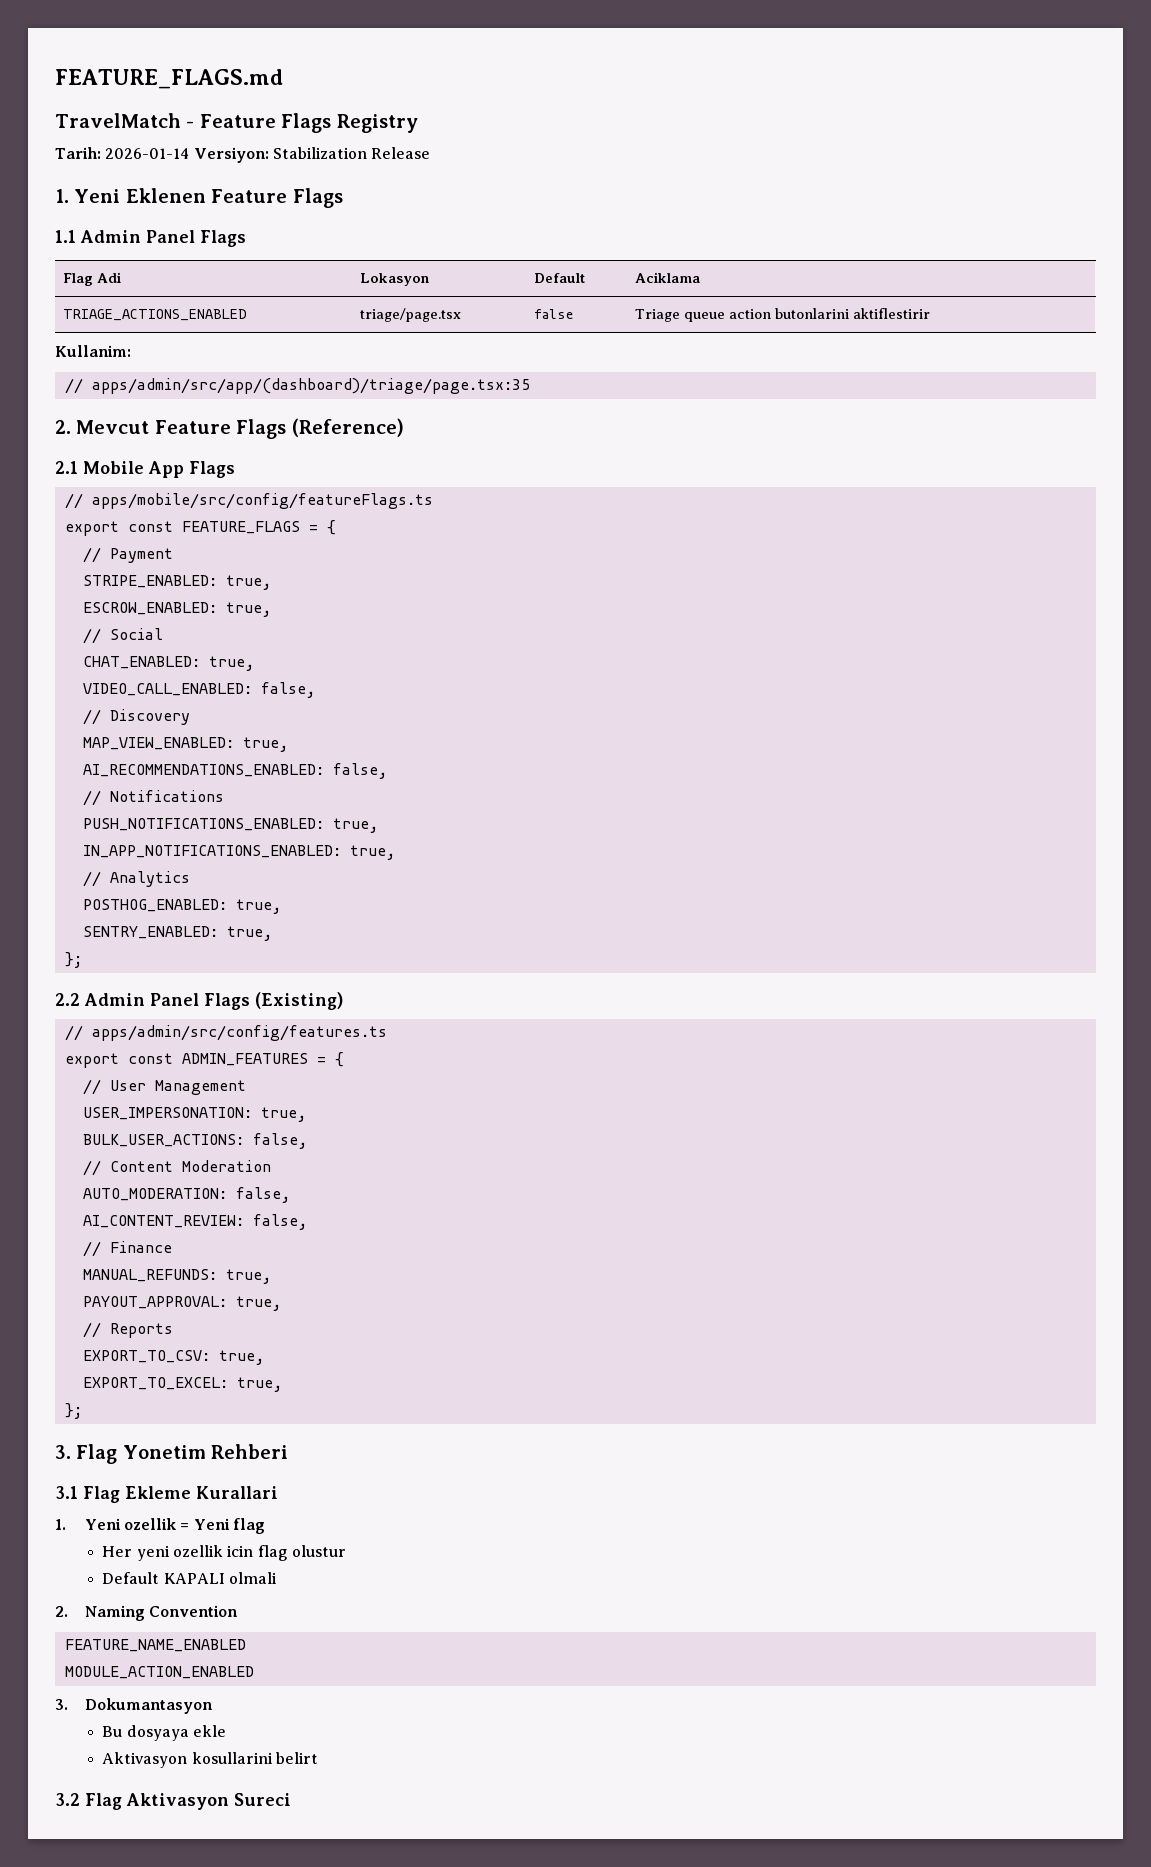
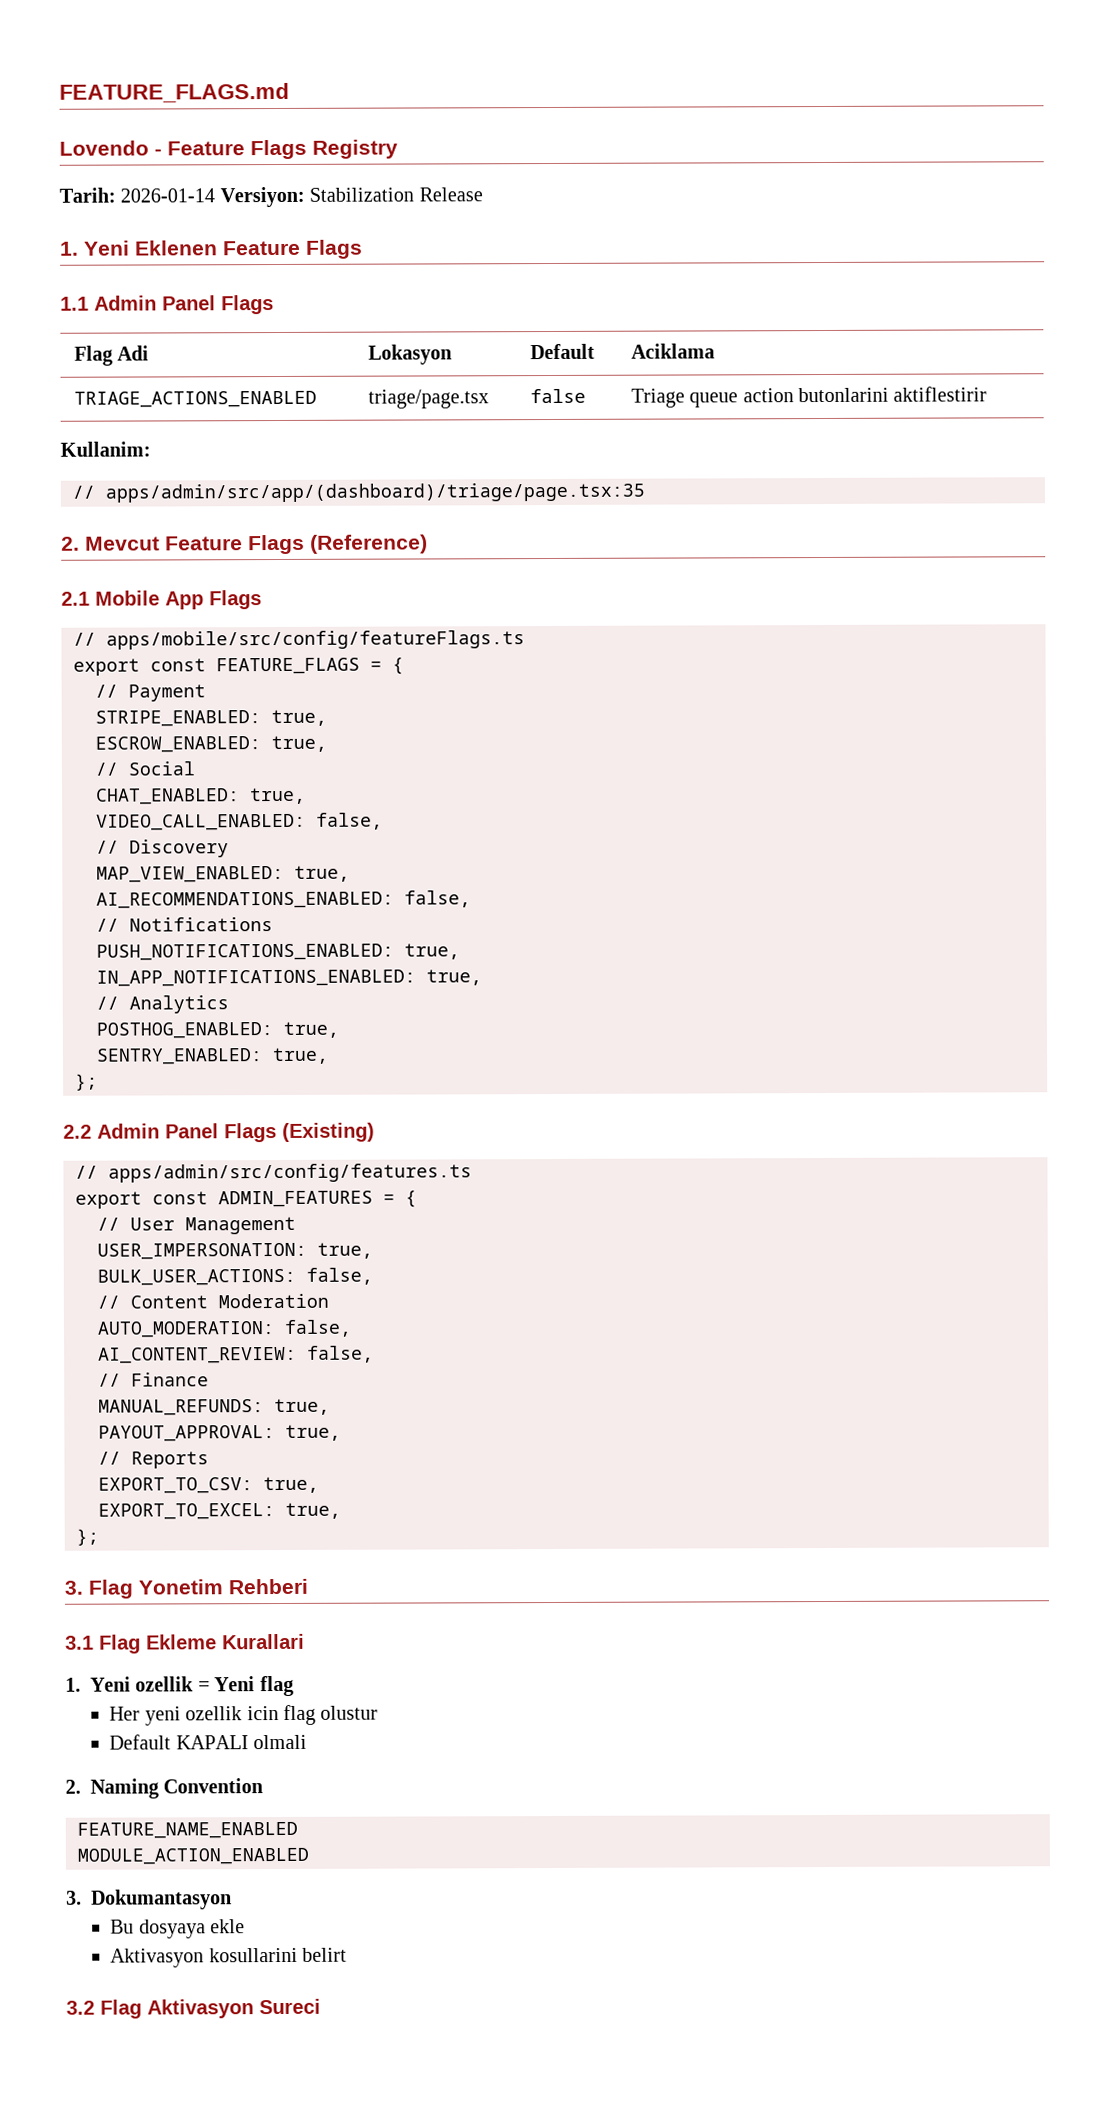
[55,113,181,128] TravelMatch -> [59,140,149,156] Lovendo

